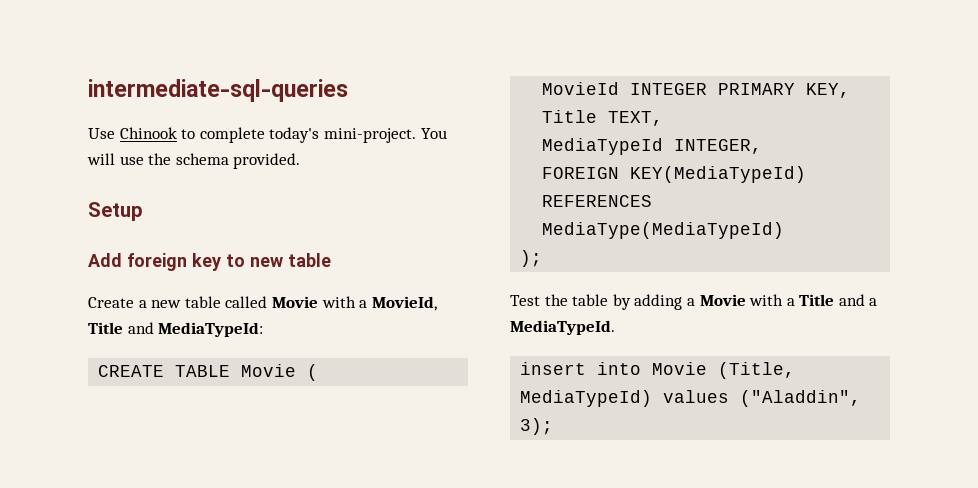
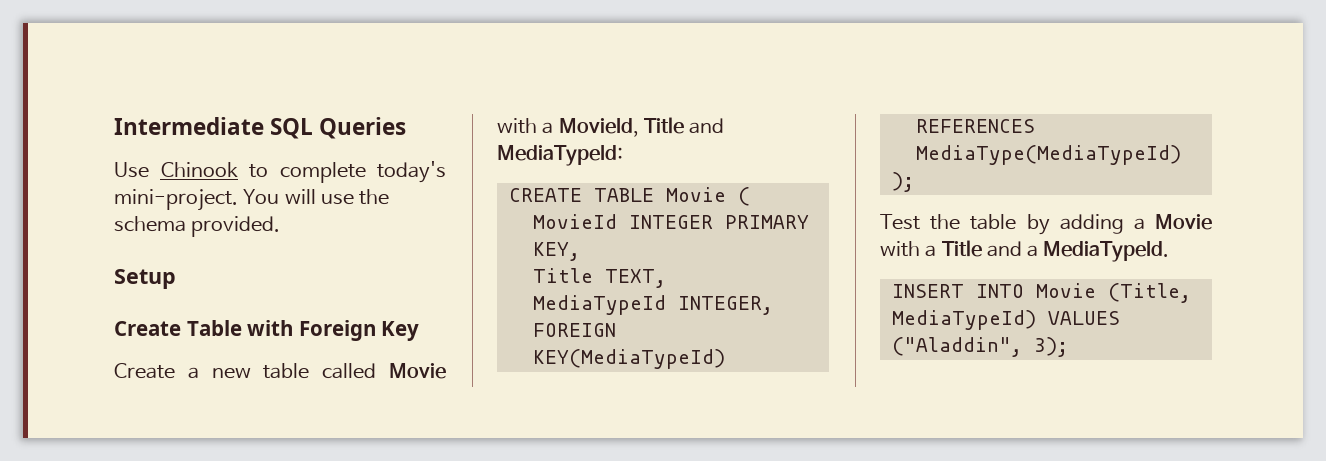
[88,79,348,102] intermediate-sql-queries -> [114,117,407,139] Intermediate SQL Queries
[88,253,331,271] Add foreign key to new table -> [114,320,420,341] Create Table with Foreign Key
[520,362,642,375] insert into -> [891,284,1024,298] INSERT INTO
[663,390,730,403] values -> [1047,311,1120,325] VALUES

